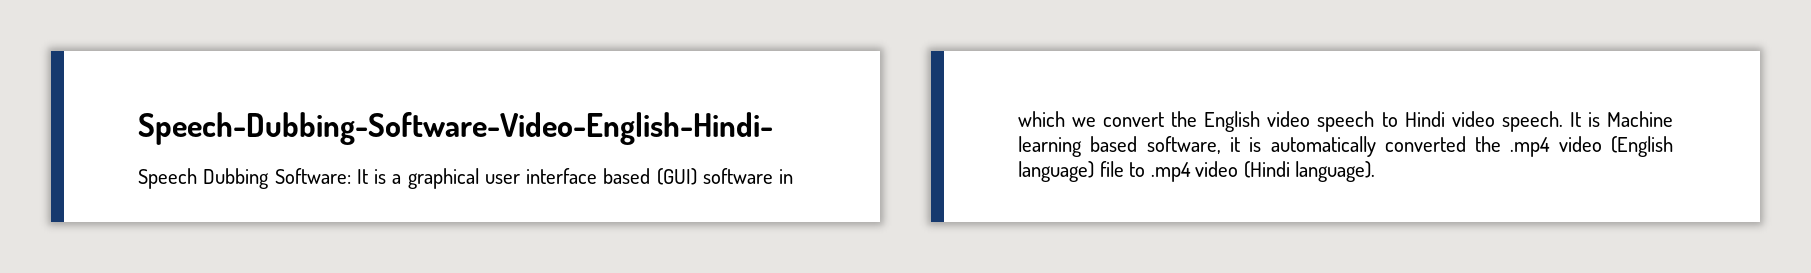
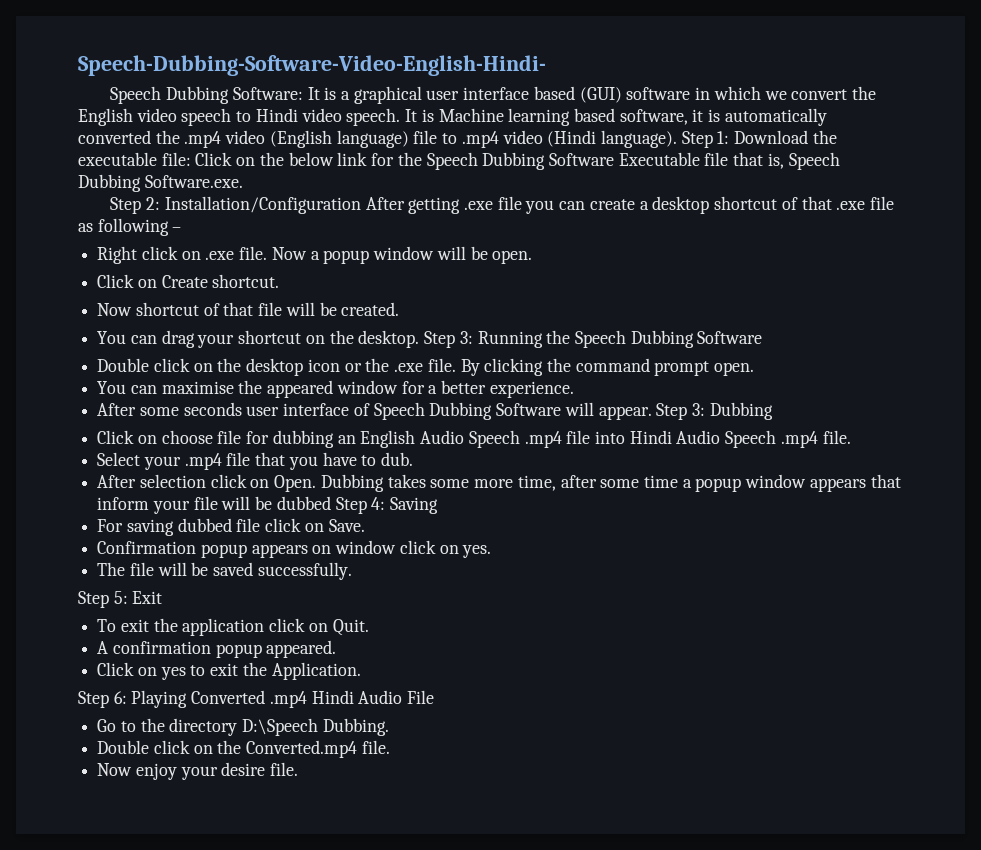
(1376, 171) none -> [681,130,837,148] [78,152,840,170] [78,174,243,192] [110,196,894,214] [78,218,182,236] [97,246,533,264] [97,274,280,288] [97,302,400,316] [97,330,763,348] [97,358,755,376] [97,380,574,398] [97,402,773,420] [97,430,851,448] [97,452,414,470] [97,474,901,492] [97,496,439,514] [97,518,365,536] [97,540,492,558] [97,562,352,580] [78,591,163,608] [97,618,369,636] [97,640,337,658] [97,662,361,680] [78,690,435,708] [97,718,389,736] [97,740,390,758] [97,762,299,780] Step 1: Download the executable file: Click on the below link for the Speech Dubbing Software Executable file that is, Speech Dubbing Software.exe. // Step 2: Installation/Configuration After getting .exe file you can create a desktop shortcut of that .exe file as following – // Right click on .exe file. Now a popup window will be open. // Click on Create shortcut. // Now shortcut of that file will be created. // You can drag your shortcut on the desktop. Step 3: Running the Speech Dubbing Software // Double click on the desktop icon or the .exe file. By clicking the command prompt open. // You can maximise the appeared window for a better experience. // After some seconds user interface of Speech Dubbing Software will appear. Step 3: Dubbing // Click on choose file for dubbing an English Audio Speech .mp4 file into Hindi Audio Speech .mp4 file. // Select your .mp4 file that you have to dub. // After selection click on Open. Dubbing takes some more time, after some time a popup window appears that inform your file will be dubbed Step 4: Saving // For saving dubbed file click on Save. // Confirmation popup appears on window click on yes. // The file will be saved successfully. // Step 5: Exit // To exit the application click on Quit. // A confirmation popup appeared. // Click on yes to exit the Application. // Step 6: Playing Converted .mp4 Hindi Audio File // Go to the directory D:\Speech Dubbing. // Double click on the Converted.mp4 file. // Now enjoy your desire file.

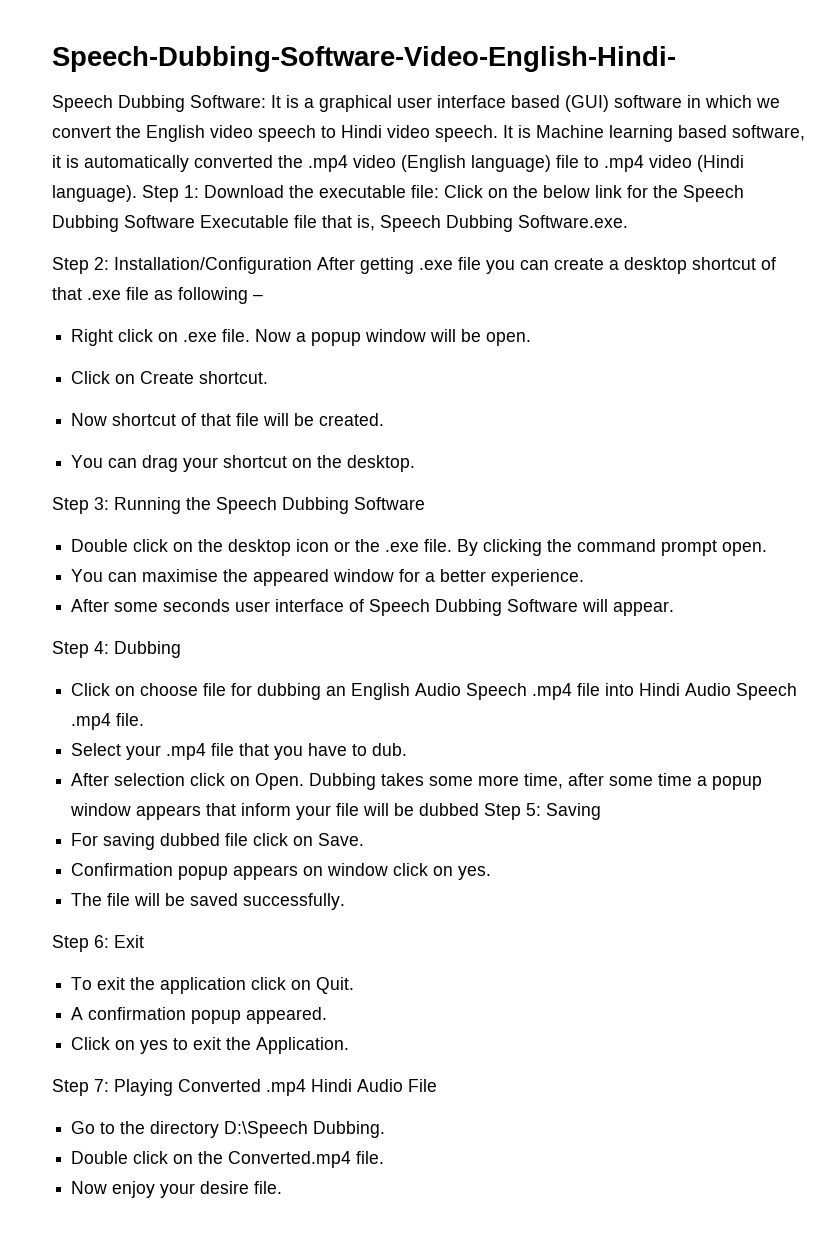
(420, 339) none -> (416, 463) //
[656,403,705,420] Step 3: -> [52,641,109,658] // Step 4:
[371,497,386,510] 4: -> [526,803,542,816] 5:
[113,591,128,604] 5: -> [94,935,109,948] 6:
[113,691,127,704] 6: -> [94,1079,109,1092] 7:

